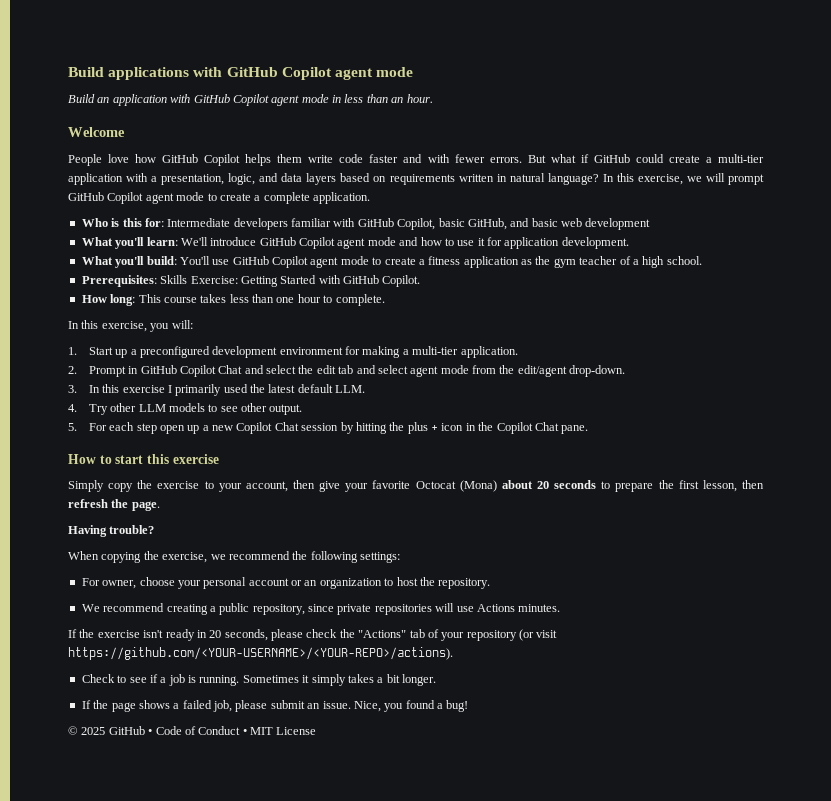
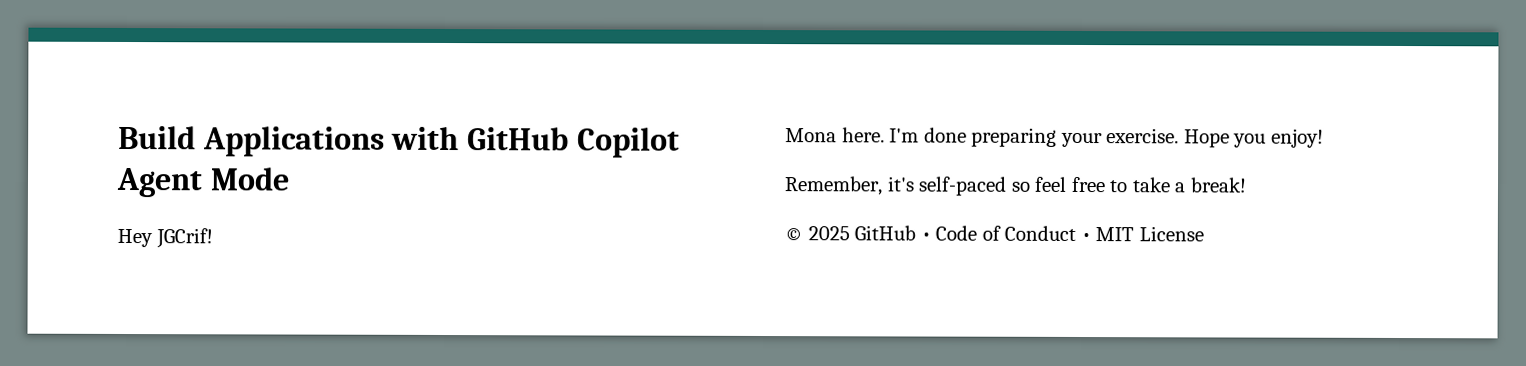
[68,67,414,80] [68,94,433,106] [68,127,125,137] [68,154,764,166] [68,173,764,185] [68,192,370,204] [81,218,651,230] [81,237,629,249] [81,256,702,268] [81,275,421,287] [81,294,385,306] [68,320,193,332] [68,346,518,358] [68,365,626,377] [68,384,366,396] [68,403,303,415] [68,422,589,434] [68,454,219,464] [68,480,764,492] [68,499,160,511] [68,525,155,537] [68,551,400,563] [81,577,491,589] [81,603,561,615] [68,629,558,641] [68,647,453,660] [81,674,436,686] [81,700,469,712] Build applications with GitHub Copilot agent mode // Build an application with GitHub Copilot agent mode in less than an hour. // Welcome // People love how GitHub Copilot helps them write code faster and with fewer errors. But what if GitHub could create a multi-tier application with a presentation, logic, and data layers based on requirements written in natural language? In this exercise, we will prompt GitHub Copilot agent mode to create a complete application. // Who is this for: Intermediate developers familiar with GitHub Copilot, basic GitHub, and basic web development // What you'll learn: We'll introduce GitHub Copilot agent mode and how to use it for application development. // What you'll build: You'll use GitHub Copilot agent mode to create a fitness application as the gym teacher of a high school. // Prerequisites: Skills Exercise: Getting Started with GitHub Copilot. // How long: This course takes less than one hour to complete. // In this exercise, you will: // 1. Start up a preconfigured development environment for making a multi-tier application. // 2. Prompt in GitHub Copilot Chat and select the edit tab and select agent mode from the edit/agent drop-down. // 3. In this exercise I primarily used the latest default LLM. // 4. Try other LLM models to see other output. // 5. For each step open up a new Copilot Chat session by hitting the plus + icon in the Copilot Chat pane. // How to start this exercise // Simply copy the exercise to your account, then give your favorite Octocat (Mona) about 20 seconds to prepare the first lesson, then refresh the page. // Having trouble? // When copying the exercise, we recommend the following settings: // For owner, choose your personal account or an organization to host the repository. // We recommend creating a public repository, since private repositories will use Actions minutes. // If the exercise isn't ready in 20 seconds, please check the "Actions" tab of your repository (or visit https://github.com/<YOUR-USERNAME>/<YOUR-REPO>/actions). // Check to see if a job is running. Sometimes it simply takes a bit longer. // If the page shows a failed job, please submit an issue. Nice, you found a bug! -> [118,125,680,158] [116,167,290,198] [117,228,213,249] [785,127,1324,148] [784,176,1247,196] Build Applications with GitHub Copilot Agent Mode // Hey JGCrif! // Mona here. I'm done preparing your exercise. Hope you enjoy! // Remember, it's self-paced so feel free to take a break!

